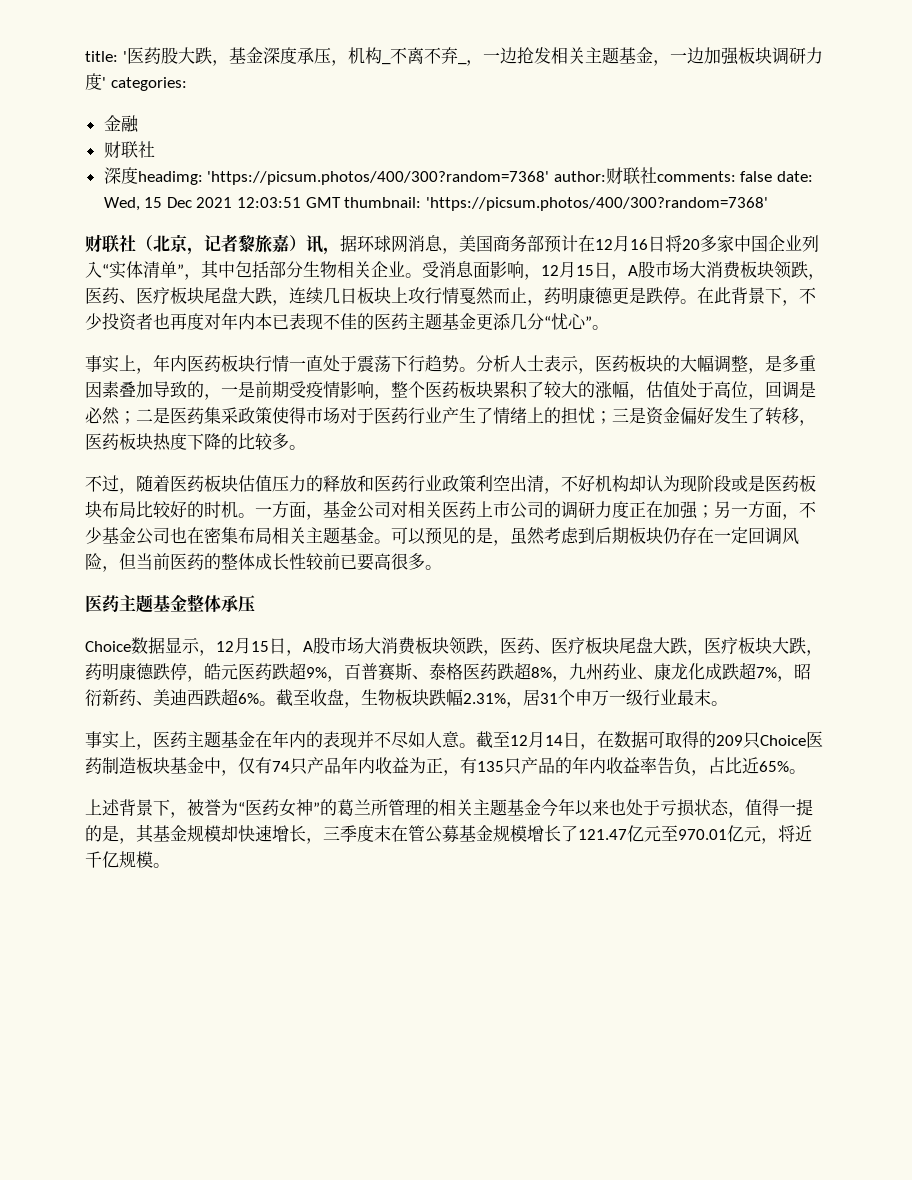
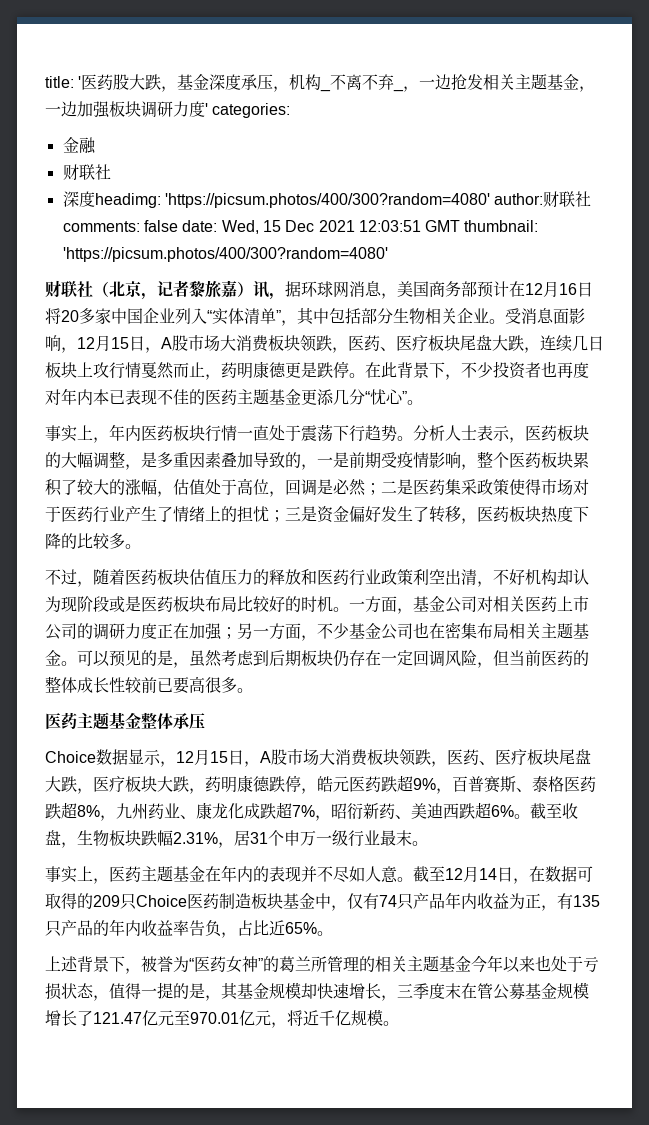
[207,171,550,185] 'https://picsum.photos/400/300?random=7368' -> [164,193,490,208] 'https://picsum.photos/400/300?random=4080'
[425,197,768,211] 'https://picsum.photos/400/300?random=7368' -> [62,247,388,262] 'https://picsum.photos/400/300?random=4080'

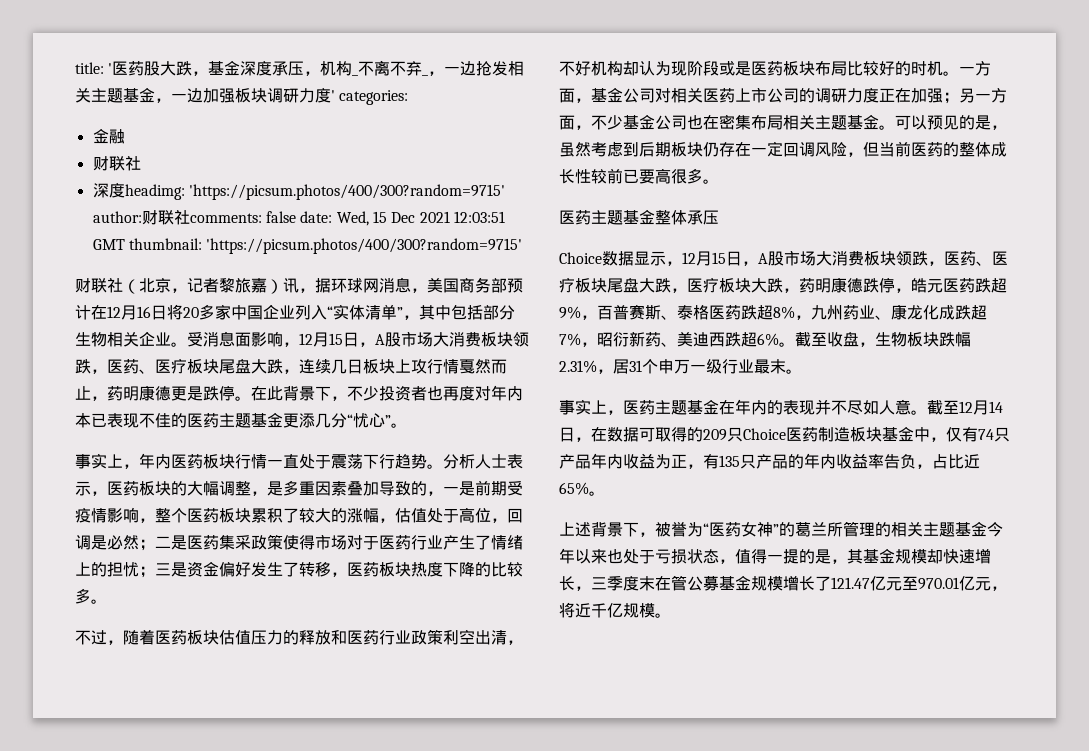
[164,193,490,208] 'https://picsum.photos/400/300?random=4080' -> [188,184,505,200] 'https://picsum.photos/400/300?random=9715'
[62,247,388,262] 'https://picsum.photos/400/300?random=4080' -> [206,238,523,254] 'https://picsum.photos/400/300?random=9715'

